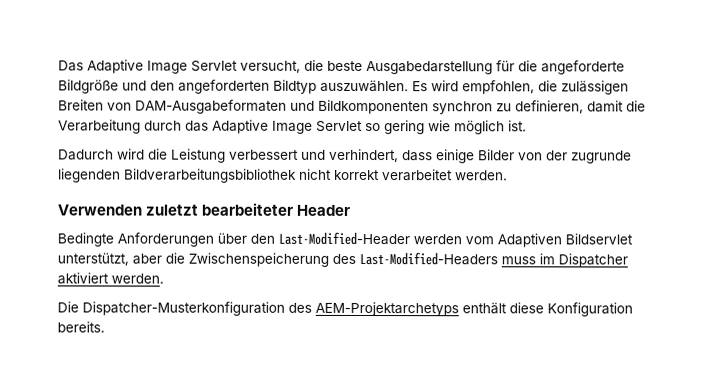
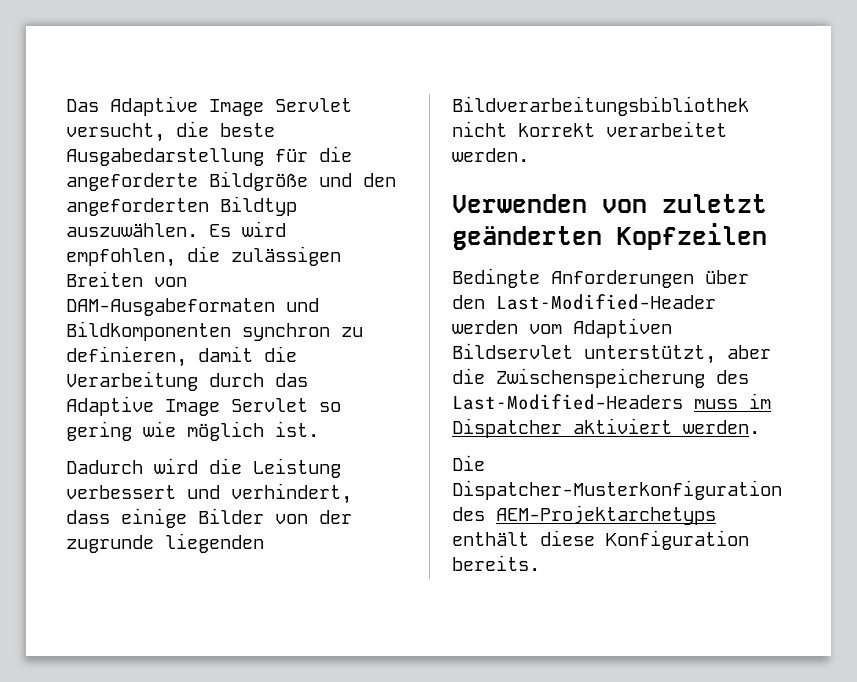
[145,202,351,216] zuletzt bearbeiteter Header -> [602,194,767,213] [452,223,767,250] von zuletzt geänderten Kopfzeilen

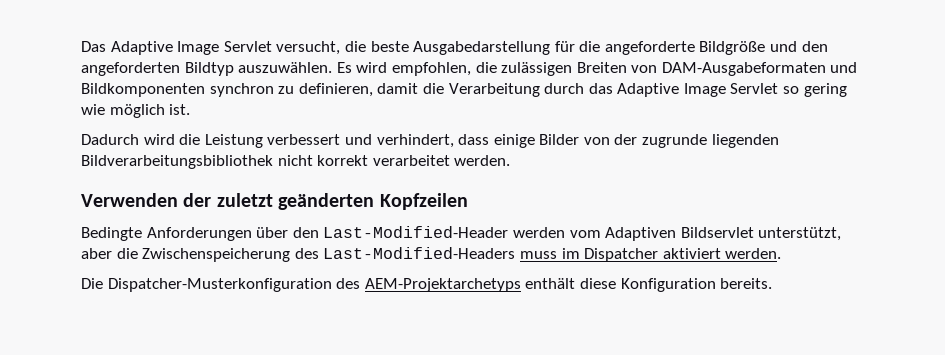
[602,199,647,213] von -> [183,193,212,207] der

